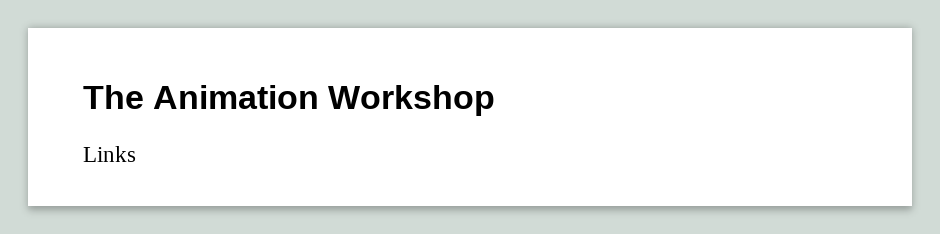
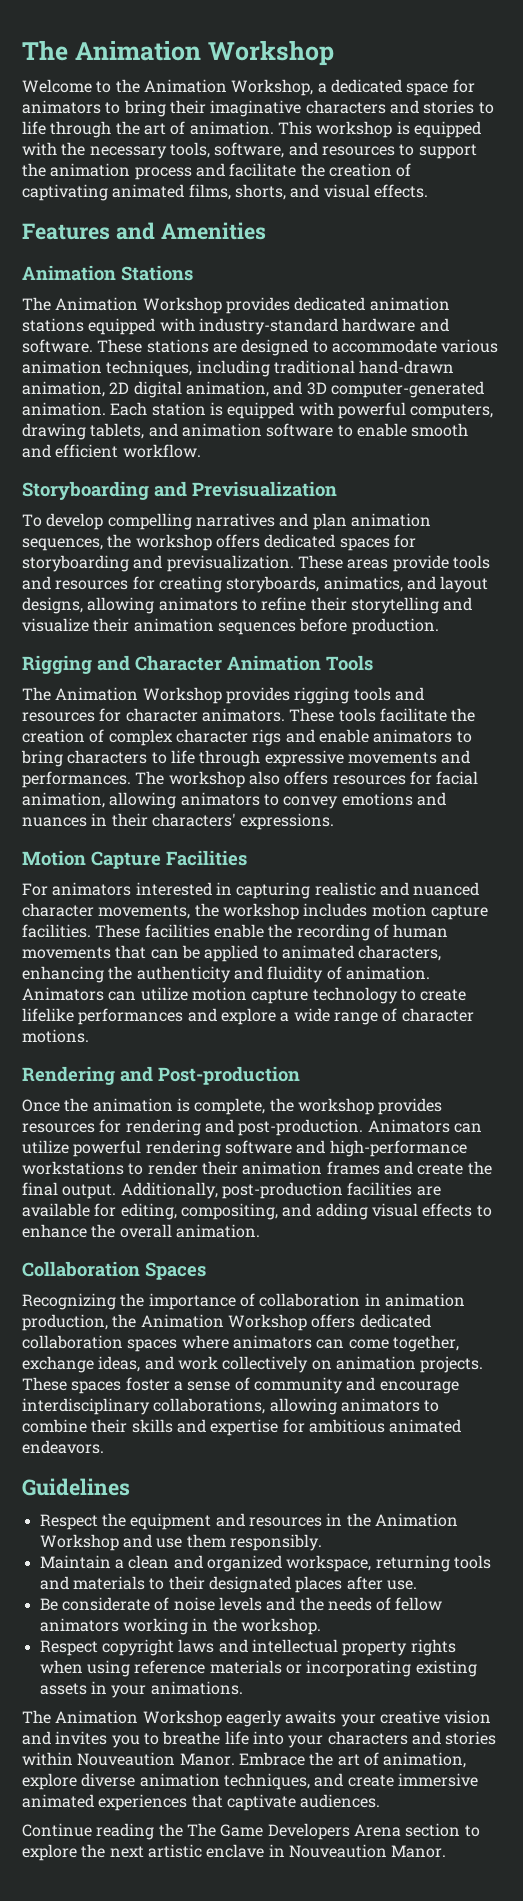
[83,146,136,162] Links -> [22,79,475,96] [22,100,494,117] [22,121,481,138] [22,142,477,159] [22,163,412,180] [22,184,428,201] [22,222,266,240] [22,265,193,281] [22,297,450,314] [22,318,449,335] [22,339,499,356] [22,360,455,377] [22,381,484,398] [22,402,494,419] [22,423,469,440] [22,444,201,458] [22,481,337,500] [22,513,431,530] [22,534,416,551] [22,555,490,572] [22,576,489,593] [22,597,473,614] [22,618,439,635] [22,655,373,674] [22,687,424,704] [22,708,476,722] [22,729,472,746] [21,750,471,767] [22,771,479,788] [22,792,446,809] [22,813,335,830] [22,850,247,869] [22,882,480,899] [22,903,488,920] [22,924,449,941] [22,945,442,962] [22,966,430,983] [22,987,467,1004] [22,1008,474,1025] [22,1029,89,1043] [22,1066,300,1085] [22,1098,443,1115] [22,1119,482,1136] [22,1140,467,1157] [22,1161,492,1175] [22,1182,441,1199] [22,1203,492,1220] [22,1224,260,1238] [22,1261,206,1280] [22,1293,465,1310] [22,1314,431,1331] [22,1335,459,1352] [22,1356,484,1373] [22,1377,459,1394] [22,1398,440,1415] [22,1419,462,1436] [22,1440,104,1454] [22,1478,130,1496] [39,1513,458,1530] [39,1534,322,1551] [39,1555,491,1572] [39,1576,417,1593] [39,1597,443,1611] [39,1618,321,1635] [39,1639,456,1656] [39,1660,477,1677] [39,1681,243,1698] [22,1710,492,1727] [22,1731,497,1748] [22,1752,467,1768] [22,1773,478,1790] [22,1794,381,1811] [22,1823,480,1840] [22,1844,447,1861] Welcome to the Animation Workshop, a dedicated space for animators to bring their imaginative characters and stories to life through the art of animation. This workshop is equipped with the necessary tools, software, and resources to support the animation process and facilitate the creation of captivating animated films, shorts, and visual effects. // Features and Amenities // Animation Stations // The Animation Workshop provides dedicated animation stations equipped with industry-standard hardware and software. These stations are designed to accommodate various animation techniques, including traditional hand-drawn animation, 2D digital animation, and 3D computer-generated animation. Each station is equipped with powerful computers, drawing tablets, and animation software to enable smooth and efficient workflow. // Storyboarding and Previsualization // To develop compelling narratives and plan animation sequences, the workshop offers dedicated spaces for storyboarding and previsualization. These areas provide tools and resources for creating storyboards, animatics, and layout designs, allowing animators to refine their storytelling and visualize their animation sequences before production. // Rigging and Character Animation Tools // The Animation Workshop provides rigging tools and resources for character animators. These tools facilitate the creation of complex character rigs and enable animators to bring characters to life through expressive movements and performances. The workshop also offers resources for facial animation, allowing animators to convey emotions and nuances in their characters' expressions. // Motion Capture Facilities // For animators interested in capturing realistic and nuanced character movements, the workshop includes motion capture facilities. These facilities enable the recording of human movements that can be applied to animated characters, enhancing the authenticity and fluidity of animation. Animators can utilize motion capture technology to create lifelike performances and explore a wide range of character motions. // Rendering and Post-production // Once the animation is complete, the workshop provides resources for rendering and post-production. Animators can utilize powerful rendering software and high-performance workstations to render their animation frames and create the final output. Additionally, post-production facilities are available for editing, compositing, and adding visual effects to enhance the overall animation. // Collaboration Spaces // Recognizing the importance of collaboration in animation production, the Animation Workshop offers dedicated collaboration spaces where animators can come together, exchange ideas, and work collectively on animation projects. These spaces foster a sense of community and encourage interdisciplinary collaborations, allowing animators to combine their skills and expertise for ambitious animated endeavors. // Guidelines // Respect the equipment and resources in the Animation Workshop and use them responsibly. // Maintain a clean and organized workspace, returning tools and materials to their designated places after use. // Be considerate of noise levels and the needs of fellow animators working in the workshop. // Respect copyright laws and intellectual property rights when using reference materials or incorporating existing assets in your animations. // The Animation Workshop eagerly awaits your creative vision and invites you to breathe life into your characters and stories within Nouveaution Manor. Embrace the art of animation, explore diverse animation techniques, and create immersive animated experiences that captivate audiences. // Continue reading the The Game Developers Arena section to explore the next artistic enclave in Nouveaution Manor.

